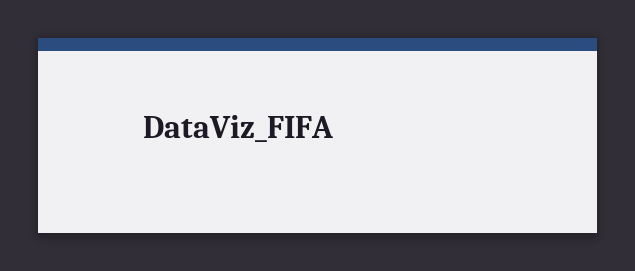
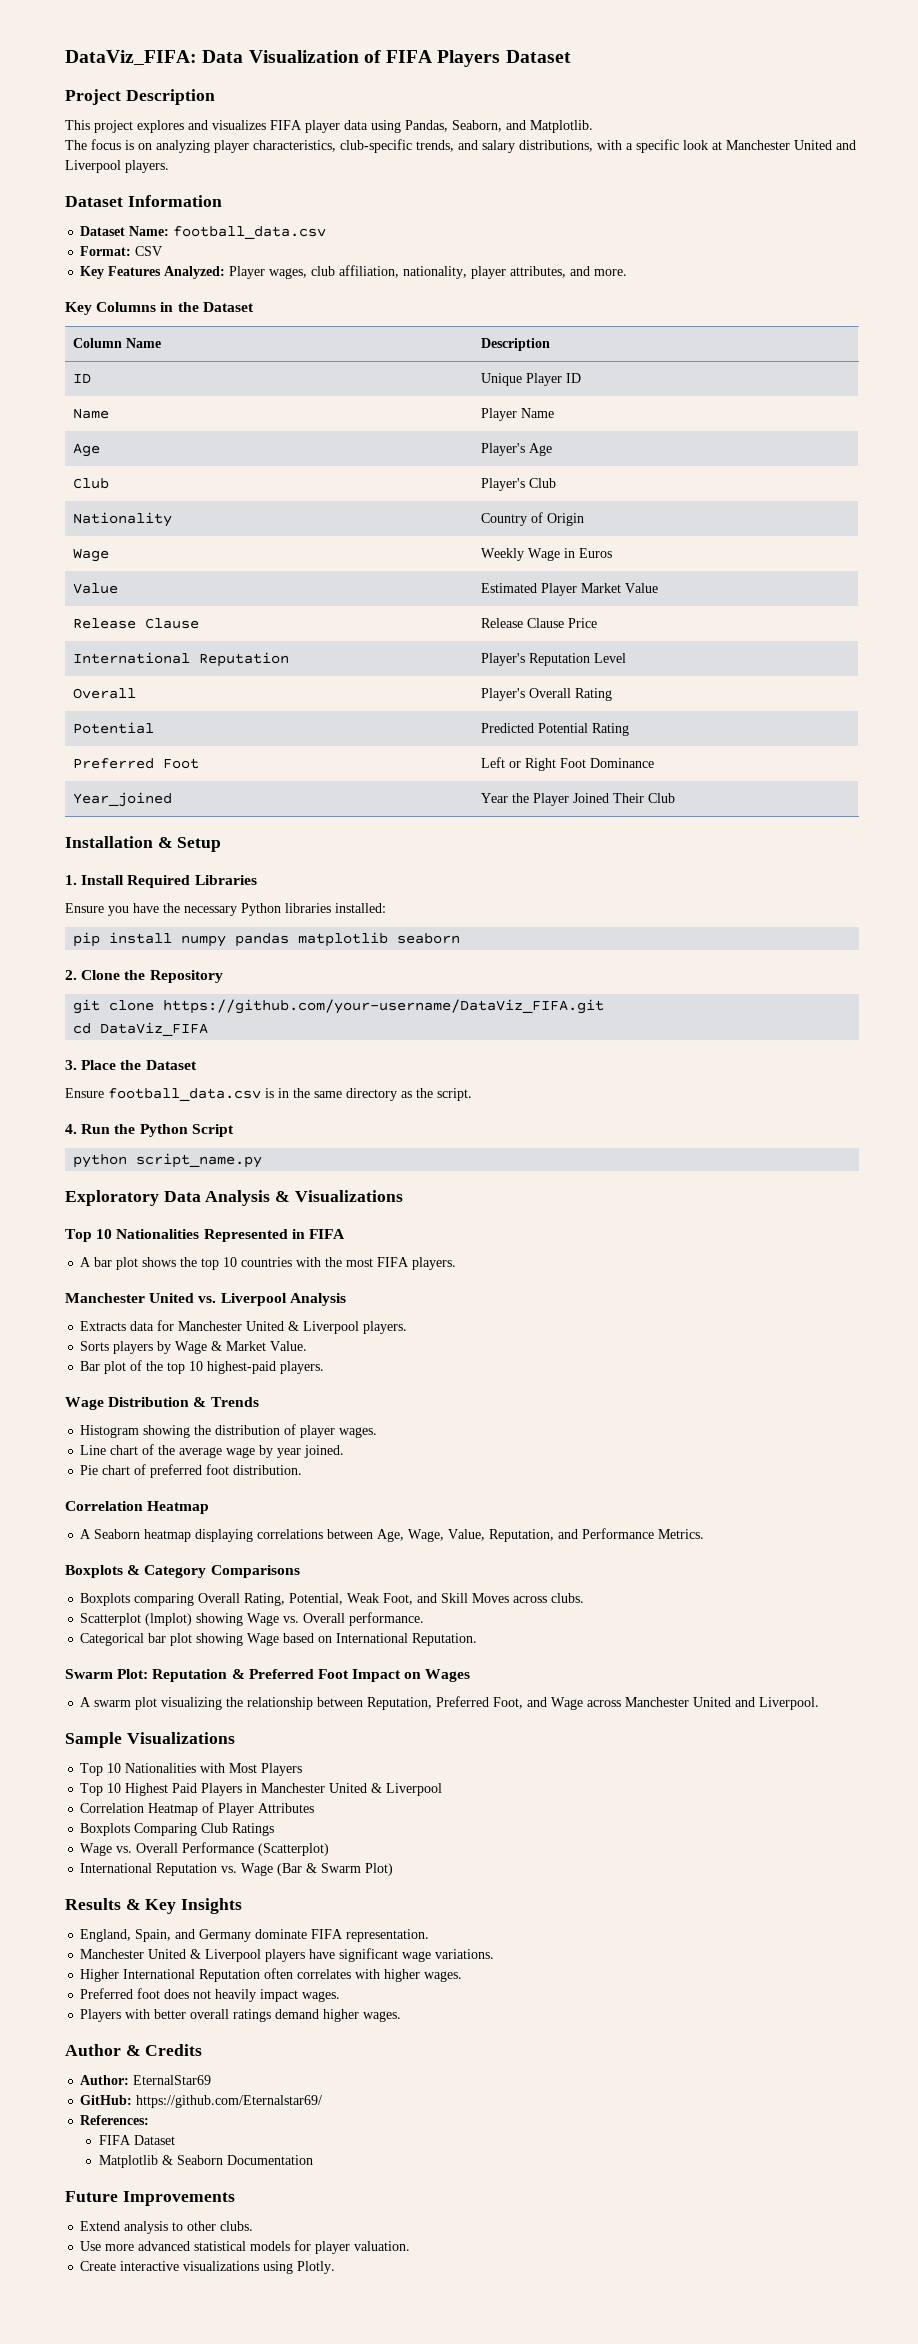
[143,115,333,142] DataViz_FIFA -> [65,50,571,67] [65,89,215,105] [65,120,593,133] [65,139,856,153] [65,160,169,173] [65,195,222,207] [80,226,327,239] [80,246,163,256] [80,265,628,279] [65,302,254,315] [73,338,162,348] [481,338,551,351] [73,374,92,383] [481,373,582,386] [73,408,110,419] [481,408,555,421] [73,443,101,457] [481,443,553,456] [73,478,110,489] [481,478,557,491] [73,512,173,527] [481,512,585,526] [73,548,110,562] [481,548,613,561] [73,583,119,594] [481,583,659,596] [73,618,200,629] [481,618,598,628] [73,652,290,667] [481,653,627,666] [73,688,137,699] [481,688,613,701] [73,722,155,734] [481,723,630,736] [73,758,200,769] [481,757,655,771] [73,792,173,807] [481,793,676,806] [65,836,222,852] [65,875,257,888] [65,903,386,916] [73,932,461,947] [65,970,223,983] [73,999,605,1014] [73,1022,209,1036] [65,1060,197,1070] [65,1088,472,1101] [65,1124,234,1137] [73,1153,263,1168] [65,1190,403,1206] [65,1229,345,1242] [80,1257,457,1270] [65,1293,346,1306] [80,1320,408,1334] [80,1341,308,1354] [80,1360,325,1374] [65,1397,259,1410] [80,1424,378,1438] [80,1444,345,1458] [80,1464,303,1478] [65,1501,210,1514] [80,1528,705,1542] [65,1565,300,1578] [80,1593,585,1606] [80,1612,425,1626] [80,1633,478,1646] [65,1669,471,1682] [80,1696,820,1710] [65,1732,235,1748] [80,1763,303,1776] [80,1783,443,1796] [80,1802,315,1816] [80,1823,275,1836] [80,1842,330,1856] [80,1863,394,1876] [65,1898,243,1914] [80,1929,430,1942] [80,1948,495,1962] [80,1968,463,1982] [80,1988,341,2002] [80,2009,402,2022] [65,2044,203,2056] [80,2075,212,2085] [80,2095,323,2108] [80,2115,150,2125] [98,2135,175,2145] [98,2155,313,2168] [65,2191,235,2206] [80,2221,254,2234] [80,2240,411,2254] [80,2261,336,2274] DataViz_FIFA: Data Visualization of FIFA Players Dataset // Project Description // This project explores and visualizes FIFA player data using Pandas, Seaborn, and Matplotlib. // The focus is on analyzing player characteristics, club-specific trends, and salary distributions, with a specific look at Manchester United and Liverpool players. // Dataset Information // Dataset Name: football_data.csv // Format: CSV // Key Features Analyzed: Player wages, club affiliation, nationality, player attributes, and more. // Key Columns in the Dataset // Column Name | Description // ID | Unique Player ID // Name | Player Name // Age | Player's Age // Club | Player's Club // Nationality | Country of Origin // Wage | Weekly Wage in Euros // Value | Estimated Player Market Value // Release Clause | Release Clause Price // International Reputation | Player's Reputation Level // Overall | Player's Overall Rating // Potential | Predicted Potential Rating // Preferred Foot | Left or Right Foot Dominance // Year_joined | Year the Player Joined Their Club // Installation & Setup // 1. Install Required Libraries // Ensure you have the necessary Python libraries installed: // pip install numpy pandas matplotlib seaborn // 2. Clone the Repository // git clone https://github.com/your-username/DataViz_FIFA.git // cd DataViz_FIFA // 3. Place the Dataset // Ensure football_data.csv is in the same directory as the script. // 4. Run the Python Script // python script_name.py // Exploratory Data Analysis & Visualizations // Top 10 Nationalities Represented in FIFA // A bar plot shows the top 10 countries with the most FIFA players. // Manchester United vs. Liverpool Analysis // Extracts data for Manchester United & Liverpool players. // Sorts players by Wage & Market Value. // Bar plot of the top 10 highest-paid players. // Wage Distribution & Trends // Histogram showing the distribution of player wages. // Line chart of the average wage by year joined. // Pie chart of preferred foot distribution. // Correlation Heatmap // A Seaborn heatmap displaying correlations between Age, Wage, Value, Reputation, and Performance Metrics. // Boxplots & Category Comparisons // Boxplots comparing Overall Rating, Potential, Weak Foot, and Skill Moves across clubs. // Scatterplot (lmplot) showing Wage vs. Overall performance. // Categorical bar plot showing Wage based on International Reputation. // Swarm Plot: Reputation & Preferred Foot Impact on Wages // A swarm plot visualizing the relationship between Reputation, Preferred Foot, and Wage across Manchester United and Liverpool. // Sample Visualizations // Top 10 Nationalities with Most Players // Top 10 Highest Paid Players in Manchester United & Liverpool // Correlation Heatmap of Player Attributes // Boxplots Comparing Club Ratings // Wage vs. Overall Performance (Scatterplot) // International Reputation vs. Wage (Bar & Swarm Plot) // Results & Key Insights // England, Spain, and Germany dominate FIFA representation. // Manchester United & Liverpool players have significant wage variations. // Higher International Reputation often correlates with higher wages. // Preferred foot does not heavily impact wages. // Players with better overall ratings demand higher wages. // Author & Credits // Author: EternalStar69 // GitHub: https://github.com/Eternalstar69/ // References: // FIFA Dataset // Matplotlib & Seaborn Documentation // Future Improvements // Extend analysis to other clubs. // Use more advanced statistical models for player valuation. // Create interactive visualizations using Plotly.

